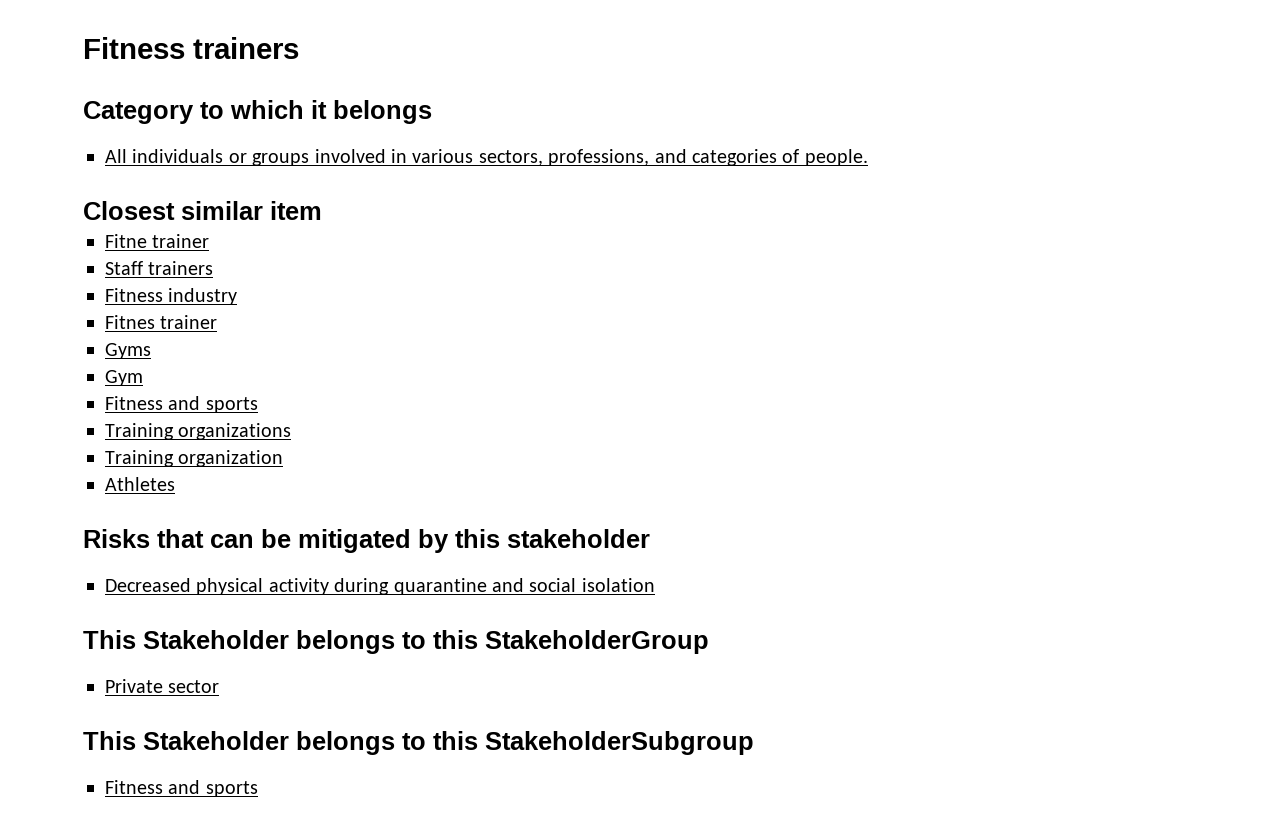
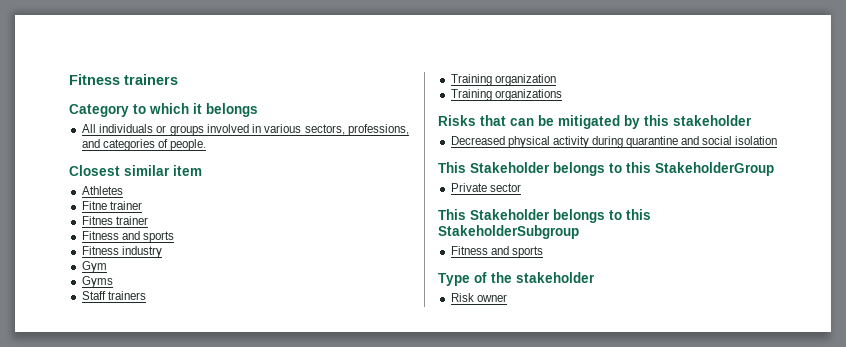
(322, 210) none -> [81,186,123,195] // Athletes
[105,261,214,275] [105,288,238,305] // Staff trainers // Fitness industry -> (142, 205) none
[105,343,151,359] [105,370,143,386] [105,396,258,413] [105,423,292,440] // Gyms // Gym // Fitness and sports // Training organizations -> [81,231,174,243] [81,246,162,258] [81,261,107,273] [81,276,113,288] [81,291,146,300] // Fitness and sports // Fitness industry // Gym // Gyms // Staff trainers
[105,477,175,491] Athletes -> [450,89,562,101] Training organizations
(258, 789) none -> [438,272,595,286] [450,293,507,302] // Type of the stakeholder // Risk owner

